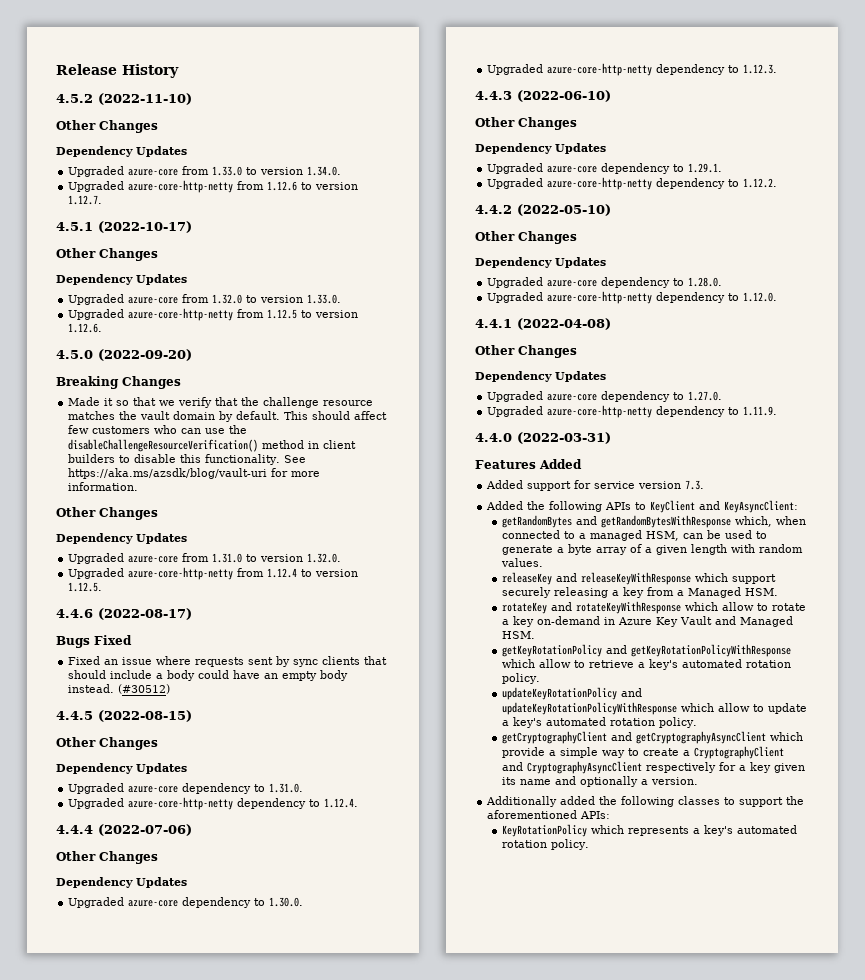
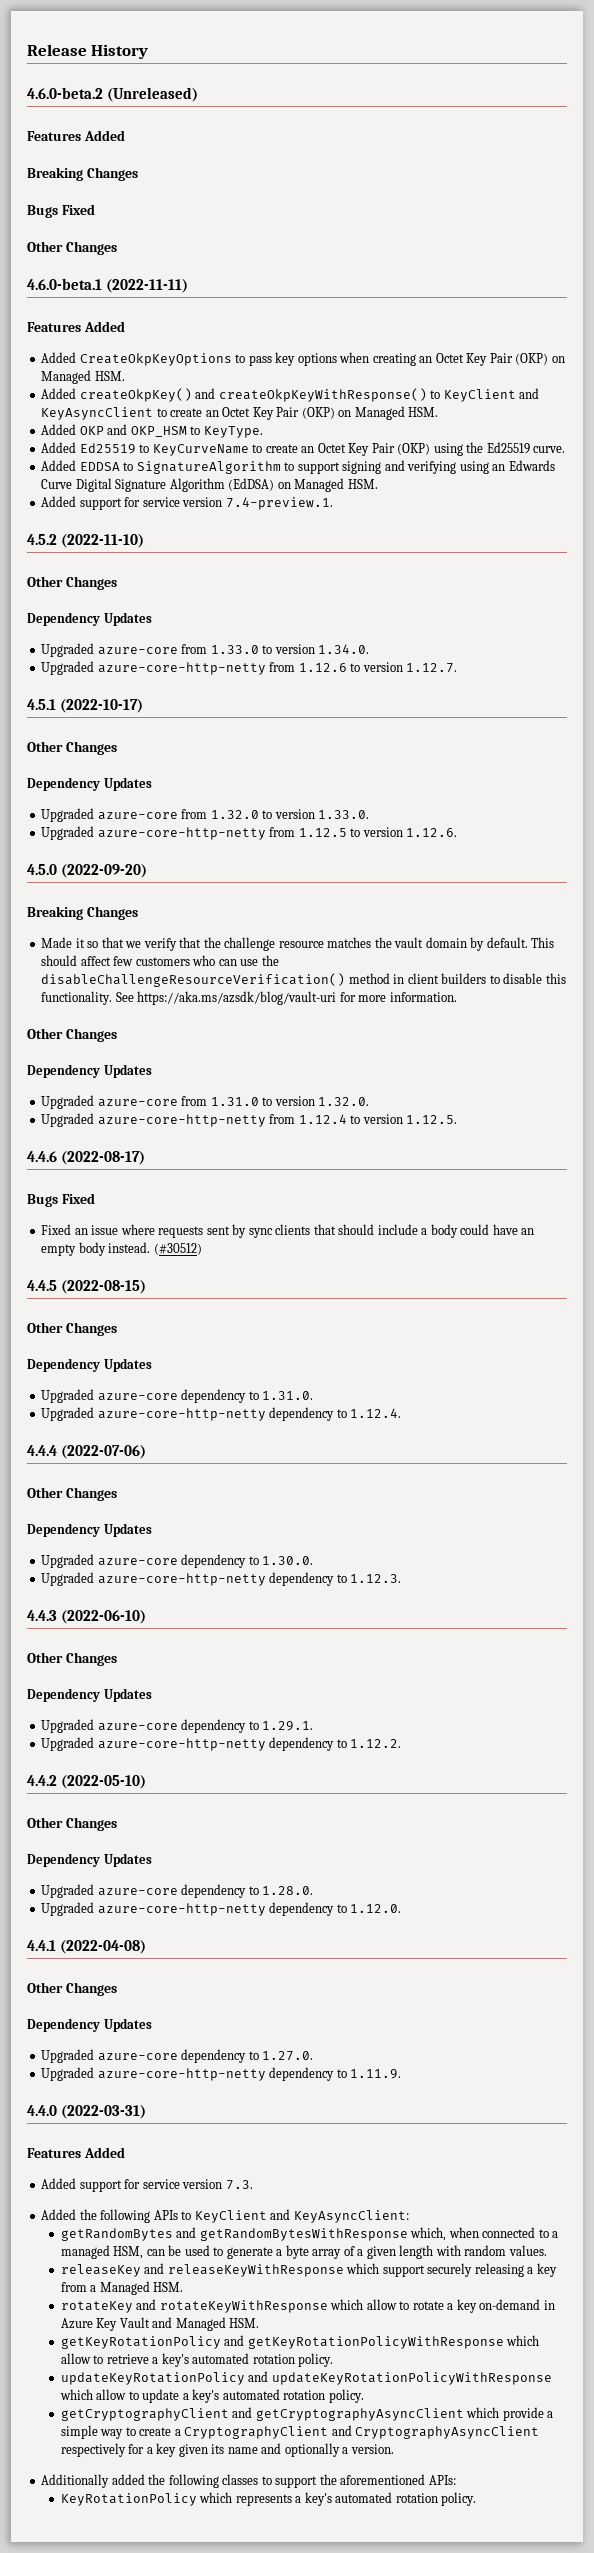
(179, 71) none -> [27,87,199,102] [27,130,125,141] [27,167,138,181] [27,204,95,218] [27,241,117,255] [27,278,189,293] [27,321,125,332] [41,352,565,366] [41,370,125,384] [41,388,540,402] [41,406,439,420] [41,424,263,438] [41,442,566,456] [41,460,555,474] [41,478,378,492] [41,496,333,510] // 4.6.0-beta.2 (Unreleased) // Features Added // Breaking Changes // Bugs Fixed // Other Changes // 4.6.0-beta.1 (2022-11-11) // Features Added // Added CreateOkpKeyOptions to pass key options when creating an Octet Key Pair (OKP) on Managed HSM. // Added createOkpKey() and createOkpKeyWithResponse() to KeyClient and KeyAsyncClient to create an Octet Key Pair (OKP) on Managed HSM. // Added OKP and OKP_HSM to KeyType. // Added Ed25519 to KeyCurveName to create an Octet Key Pair (OKP) using the Ed25519 curve. // Added EDDSA to SignatureAlgorithm to support signing and verifying using an Edwards Curve Digital Signature Algorithm (EdDSA) on Managed HSM. // Added support for service version 7.4-preview.1.

